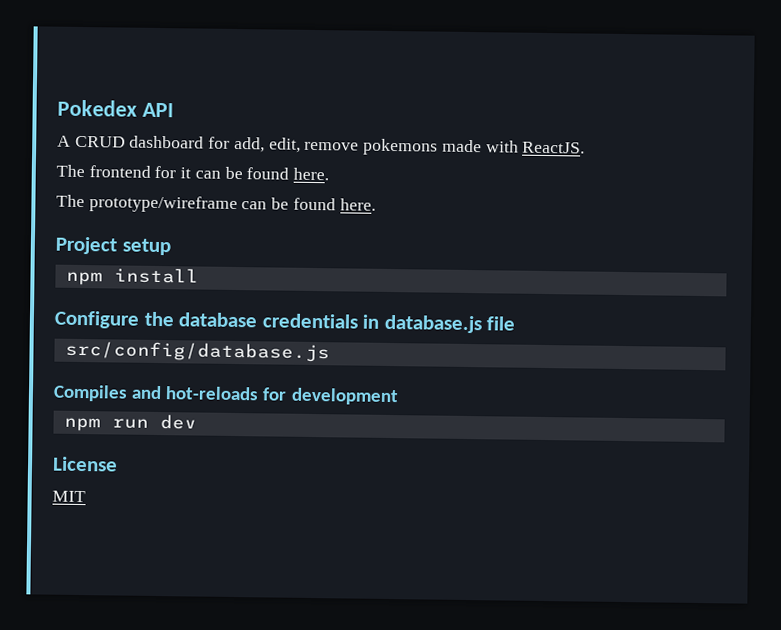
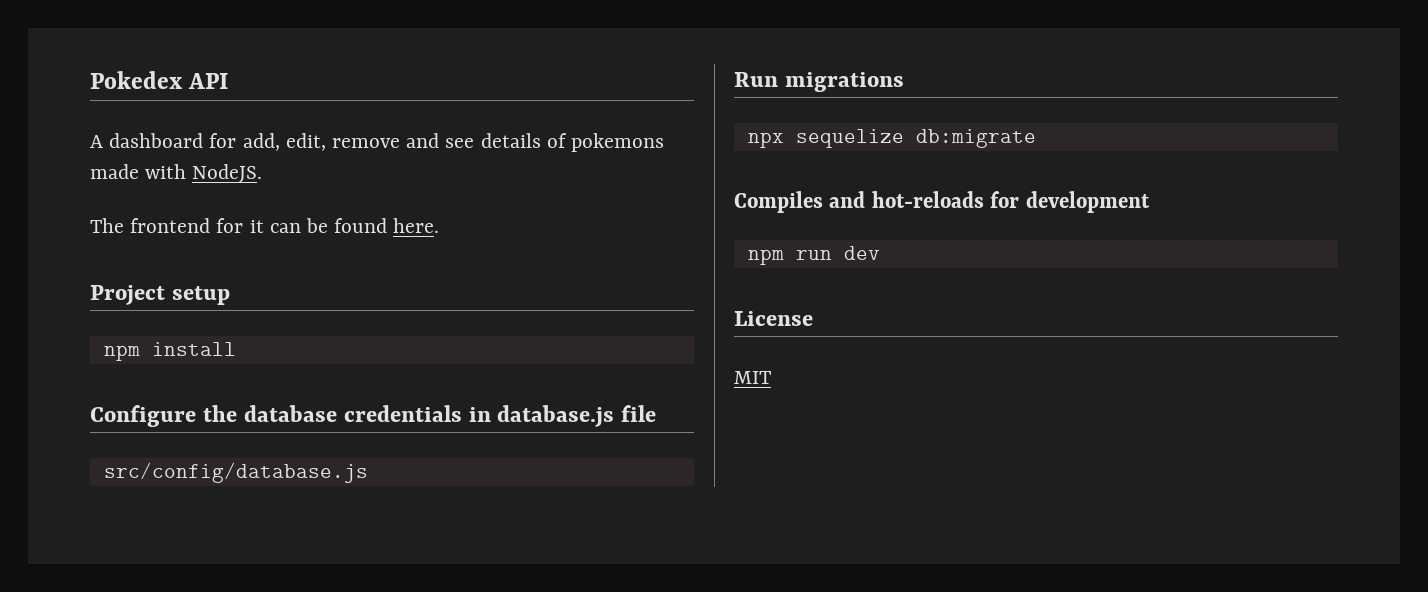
[74,135,126,148] CRUD -> (103, 141) none
(360, 146) none -> [406,133,567,148] and see details of
[522,141,586,154] ReactJS. -> [192,164,263,183] NodeJS.
[56,194,376,214] // The prototype/wireframe can be found here. -> (440, 225) none
(330, 351) none -> [734,72,904,92] [747,129,1036,148] // Run migrations // npx sequelize db:migrate

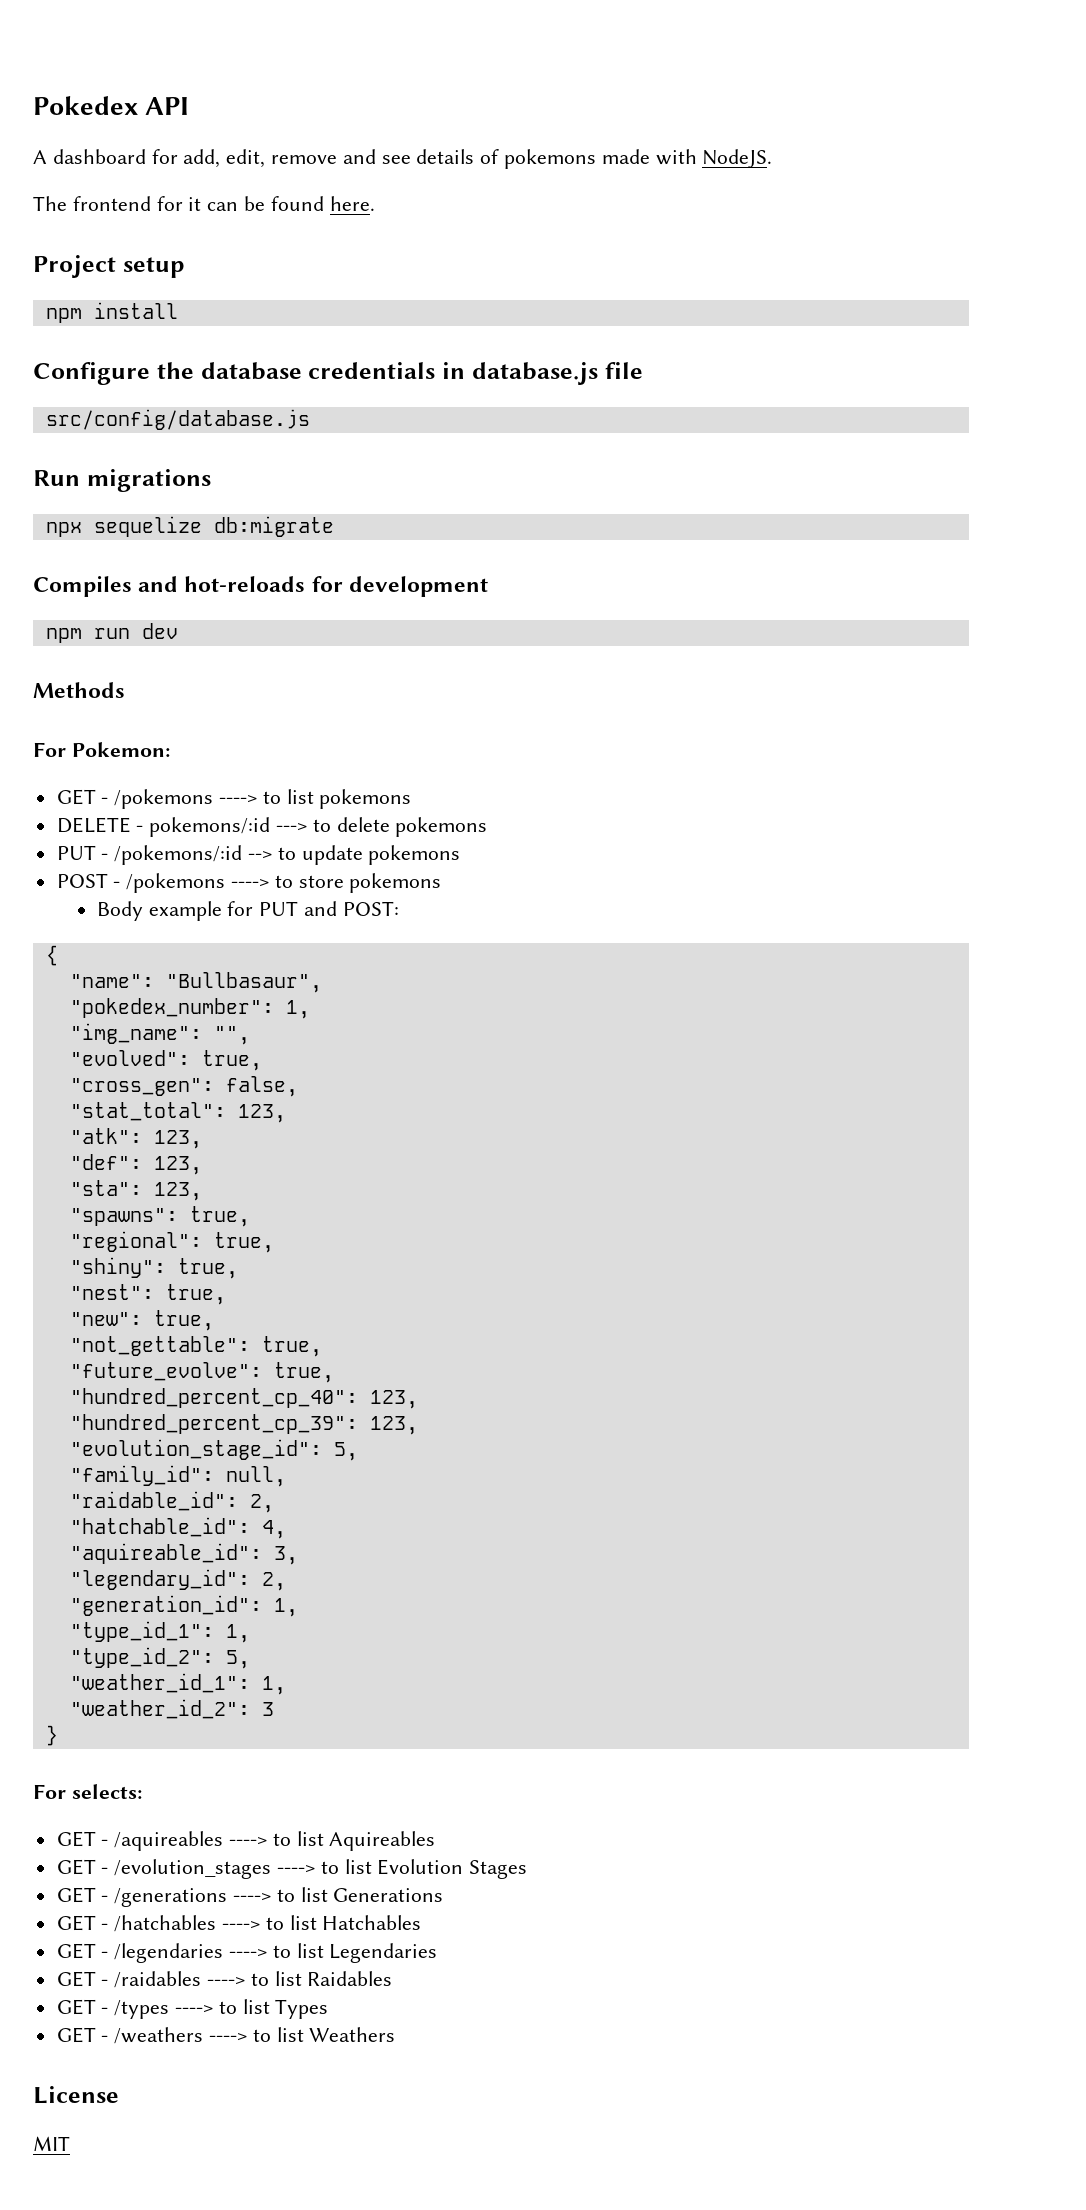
(880, 253) none -> [33,682,125,698] [33,742,170,757] [56,789,412,809] [56,817,488,837] [56,845,461,865] [56,873,442,893] [96,901,399,921] [45,945,58,966] [69,972,322,993] [69,998,310,1019] [69,1023,250,1045] [69,1050,262,1071] [69,1076,298,1097] [69,1102,286,1123] [69,1128,202,1149] [69,1154,202,1175] [69,1180,202,1201] [69,1206,250,1227] [69,1231,274,1253] [69,1257,238,1279] [69,1284,226,1305] [69,1310,214,1331] [69,1336,322,1357] [69,1362,334,1383] [69,1388,418,1409] [69,1414,418,1435] [69,1439,358,1461] [69,1465,286,1487] [69,1491,274,1513] [69,1517,286,1539] [69,1543,298,1565] [69,1569,286,1591] [69,1595,298,1617] [69,1621,250,1643] [69,1647,250,1669] [69,1673,286,1695] [69,1699,274,1719] [45,1725,58,1746] [33,1784,142,1799] [56,1831,436,1851] [56,1859,528,1879] [56,1887,444,1907] [56,1915,422,1932] [56,1943,438,1963] [56,1971,393,1988] [56,1999,329,2019] [56,2027,396,2044] // Methods // For Pokemon: // GET - /pokemons ----> to list pokemons // DELETE - pokemons/:id ---> to delete pokemons // PUT - /pokemons/:id --> to update pokemons // POST - /pokemons ----> to store pokemons // Body example for PUT and POST: // { // "name": "Bullbasaur", // "pokedex_number": 1, // "img_name": "", // "evolved": true, // "cross_gen": false, // "stat_total": 123, // "atk": 123, // "def": 123, // "sta": 123, // "spawns": true, // "regional": true, // "shiny": true, // "nest": true, // "new": true, // "not_gettable": true, // "future_evolve": true, // "hundred_percent_cp_40": 123, // "hundred_percent_cp_39": 123, // "evolution_stage_id": 5, // "family_id": null, // "raidable_id": 2, // "hatchable_id": 4, // "aquireable_id": 3, // "legendary_id": 2, // "generation_id": 1, // "type_id_1": 1, // "type_id_2": 5, // "weather_id_1": 1, // "weather_id_2": 3 // } // For selects: // GET - /aquireables ----> to list Aquireables // GET - /evolution_stages ----> to list Evolution Stages // GET - /generations ----> to list Generations // GET - /hatchables ----> to list Hatchables // GET - /legendaries ----> to list Legendaries // GET - /raidables ----> to list Raidables // GET - /types ----> to list Types // GET - /weathers ----> to list Weathers

